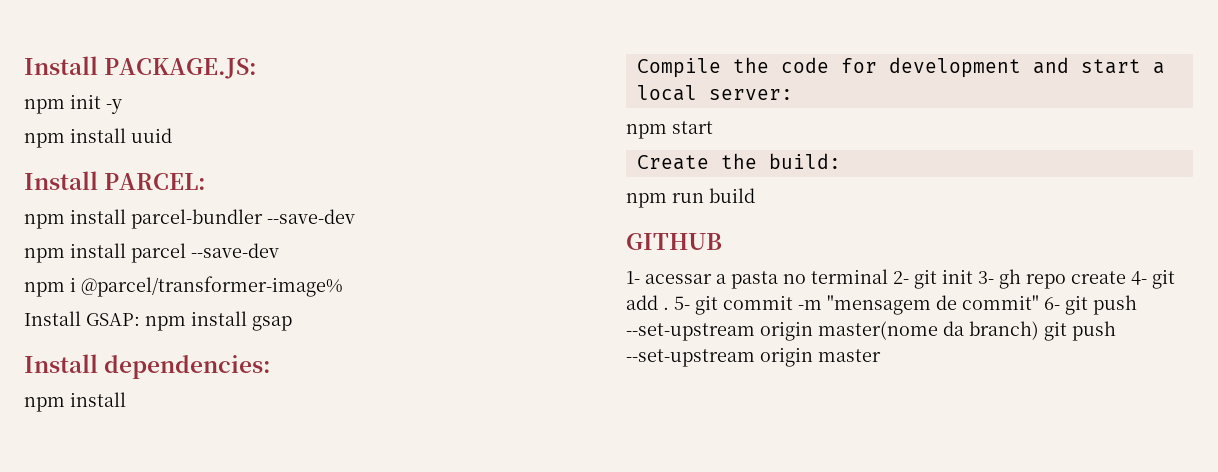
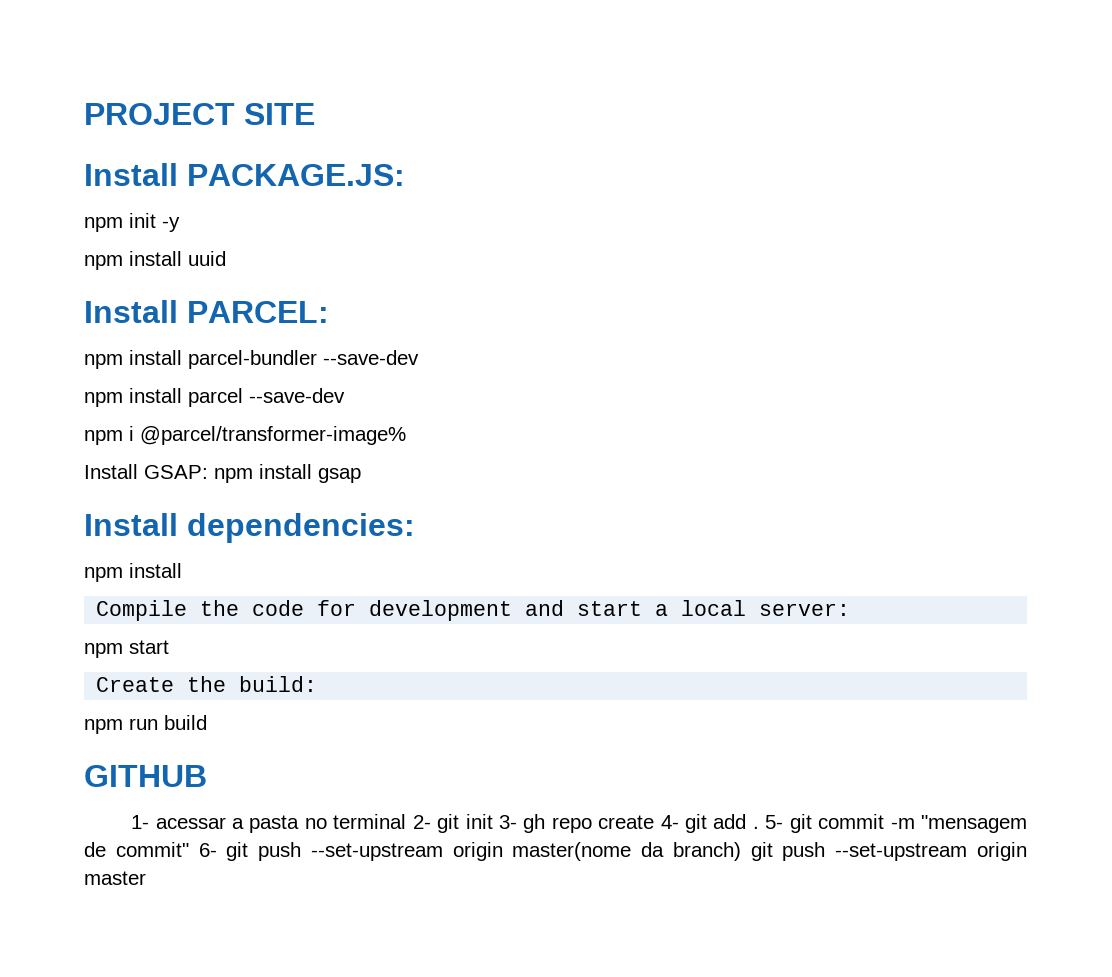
(24, 65) none -> [84,103,315,125] PROJECT SITE //

